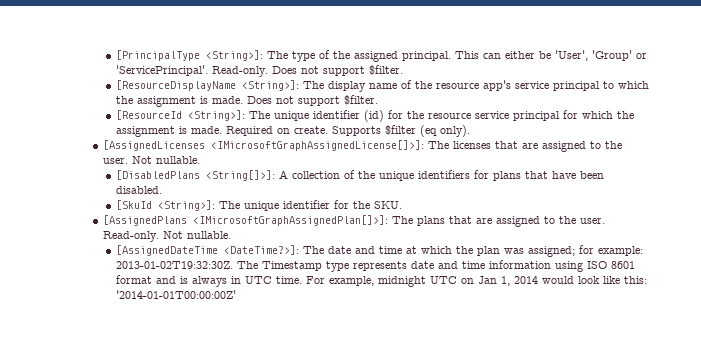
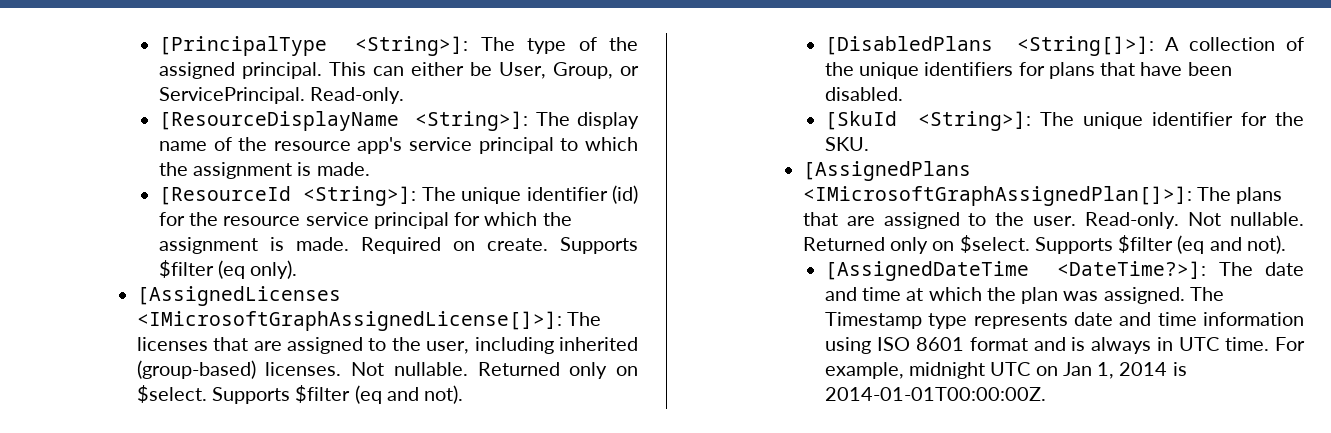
[554,50,647,61] [115,65,403,77] 'User', 'Group' or 'ServicePrincipal'. Read-only. Does not support $filter. -> [498,62,639,79] [158,87,405,104] User, Group, or ServicePrincipal. Read-only.
[246,95,378,106] Does not support $filter. -> (370, 169) none
[103,156,201,164] user. Not nullable. -> [426,337,638,354] [136,360,639,379] [136,385,464,404] user, including inherited (group-based) licenses. Not nullable. Returned only on $select. Supports $filter (eq and not).
(232, 235) none -> [802,235,1286,254] Returned only on $select. Supports $filter (eq and not).
[527,245,643,257] [115,261,233,269] assigned; for example: 2013-01-02T19:32:30Z. -> [1103,287,1185,304] assigned.
[541,276,647,284] [115,290,236,299] would look like this: '2014-01-01T00:00:00Z' -> [1172,362,1187,376] [824,387,1046,401] is 2014-01-01T00:00:00Z.

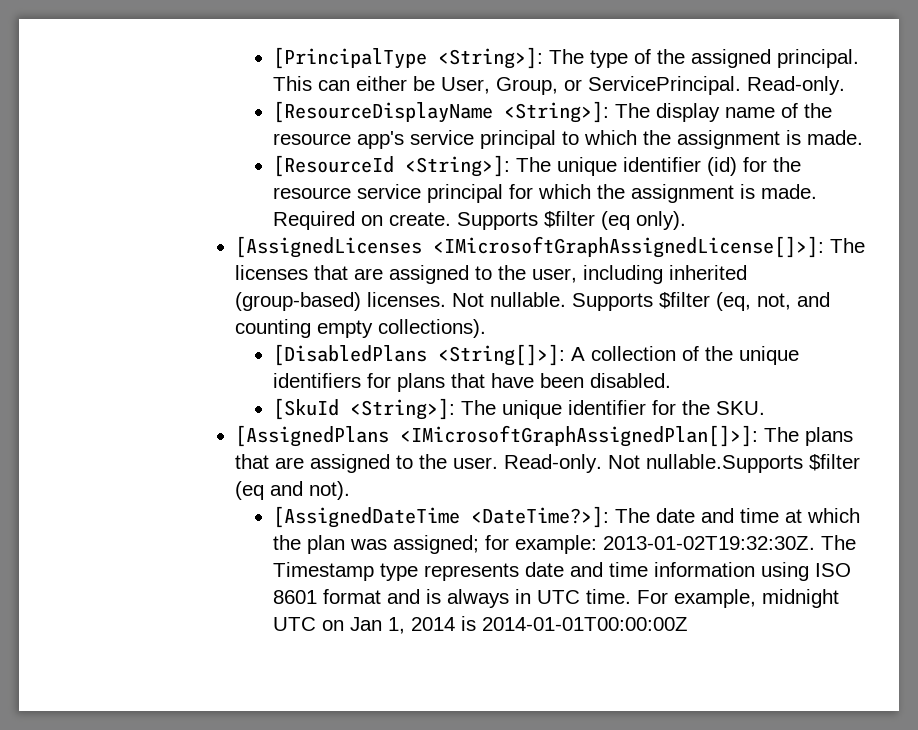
[477,362,639,379] [136,385,464,404] Returned only on $select. Supports $filter (eq and not). -> [572,292,831,311] [235,319,487,338] Supports $filter (eq, not, and counting empty collections).
[1230,212,1304,226] [802,235,1113,254] nullable. Returned only on $select. Supports -> [646,454,804,473] nullable.Supports
[1103,287,1185,304] assigned. -> [393,535,816,554] assigned; for example: 2013-01-02T19:32:30Z.
[824,387,1046,401] 2014-01-01T00:00:00Z. -> [482,617,689,631] 2014-01-01T00:00:00Z

